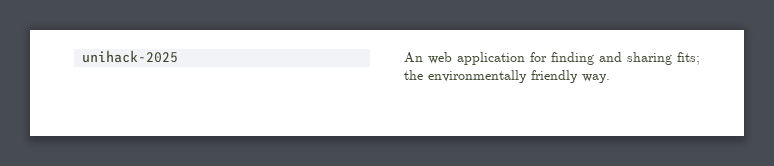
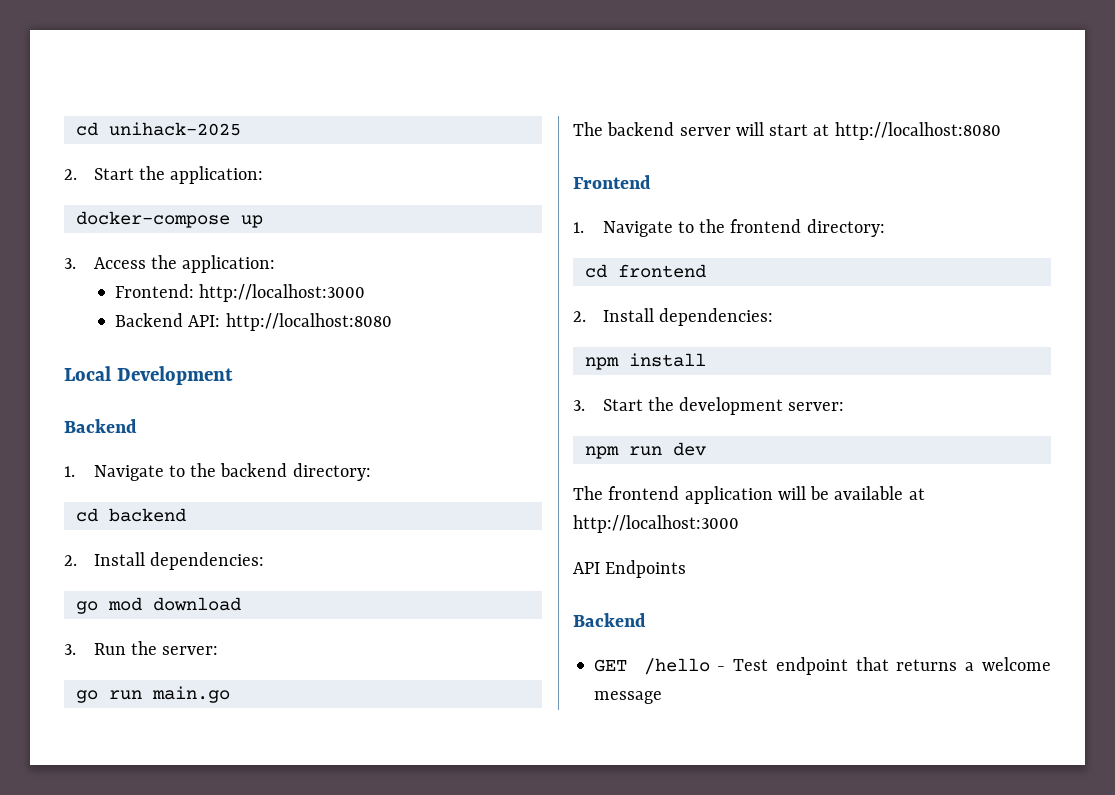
(82, 56) none -> [75,122,98,136] cd
[404,52,700,65] [404,70,610,83] An web application for finding and sharing fits; the environmentally friendly way. -> [64,166,264,184] [75,211,263,228] [64,255,276,273] [115,284,366,302] [115,313,392,331] [64,366,233,385] [64,419,137,433] [64,463,371,481] [75,508,186,522] [64,552,264,570] [75,597,241,614] [64,641,219,655] [75,686,230,703] [573,122,1001,140] [573,175,651,189] [573,219,885,237] [584,264,706,278] [573,308,773,326] [584,353,706,370] [573,397,845,415] [584,442,706,459] [573,486,925,504] [573,515,739,533] [573,560,687,578] [573,613,646,627] [594,657,1051,675] [594,691,663,704] 2. Start the application: // docker-compose up // 3. Access the application: // Frontend: http://localhost:3000 // Backend API: http://localhost:8080 // Local Development // Backend // 1. Navigate to the backend directory: // cd backend // 2. Install dependencies: // go mod download // 3. Run the server: // go run main.go // The backend server will start at http://localhost:8080 // Frontend // 1. Navigate to the frontend directory: // cd frontend // 2. Install dependencies: // npm install // 3. Start the development server: // npm run dev // The frontend application will be available at http://localhost:3000 // API Endpoints // Backend // GET /hello - Test endpoint that returns a welcome message

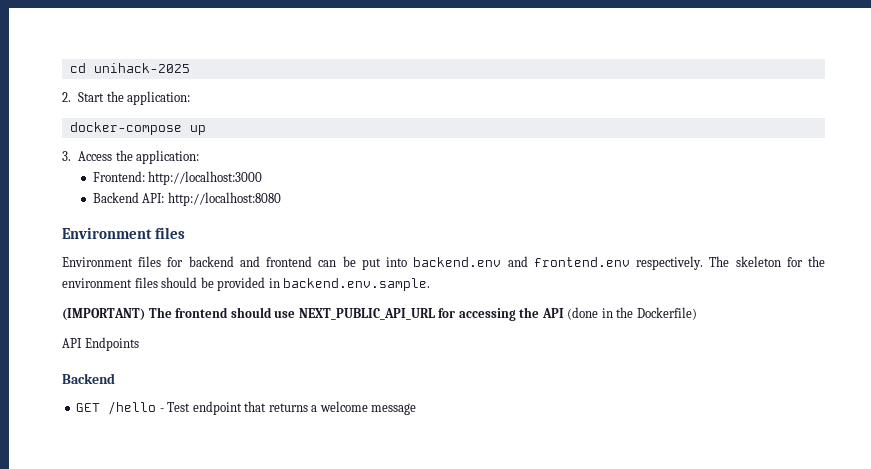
[64,366,233,385] [64,419,137,433] [64,463,371,481] [75,508,186,522] [64,552,264,570] [75,597,241,614] [64,641,219,655] [75,686,230,703] [573,122,1001,140] [573,175,651,189] [573,219,885,237] [584,264,706,278] [573,308,773,326] [584,353,706,370] [573,397,845,415] [584,442,706,459] [573,486,925,504] [573,515,739,533] Local Development // Backend // 1. Navigate to the backend directory: // cd backend // 2. Install dependencies: // go mod download // 3. Run the server: // go run main.go // The backend server will start at http://localhost:8080 // Frontend // 1. Navigate to the frontend directory: // cd frontend // 2. Install dependencies: // npm install // 3. Start the development server: // npm run dev // The frontend application will be available at http://localhost:3000 -> [62,227,185,239] [62,256,826,270] [62,277,431,291] [62,307,697,321] Environment files // Environment files for backend and frontend can be put into backend.env and frontend.env respectively. The skeleton for the environment files should be provided in backend.env.sample. // (IMPORTANT) The frontend should use NEXT_PUBLIC_API_URL for accessing the API (done in the Dockerfile)

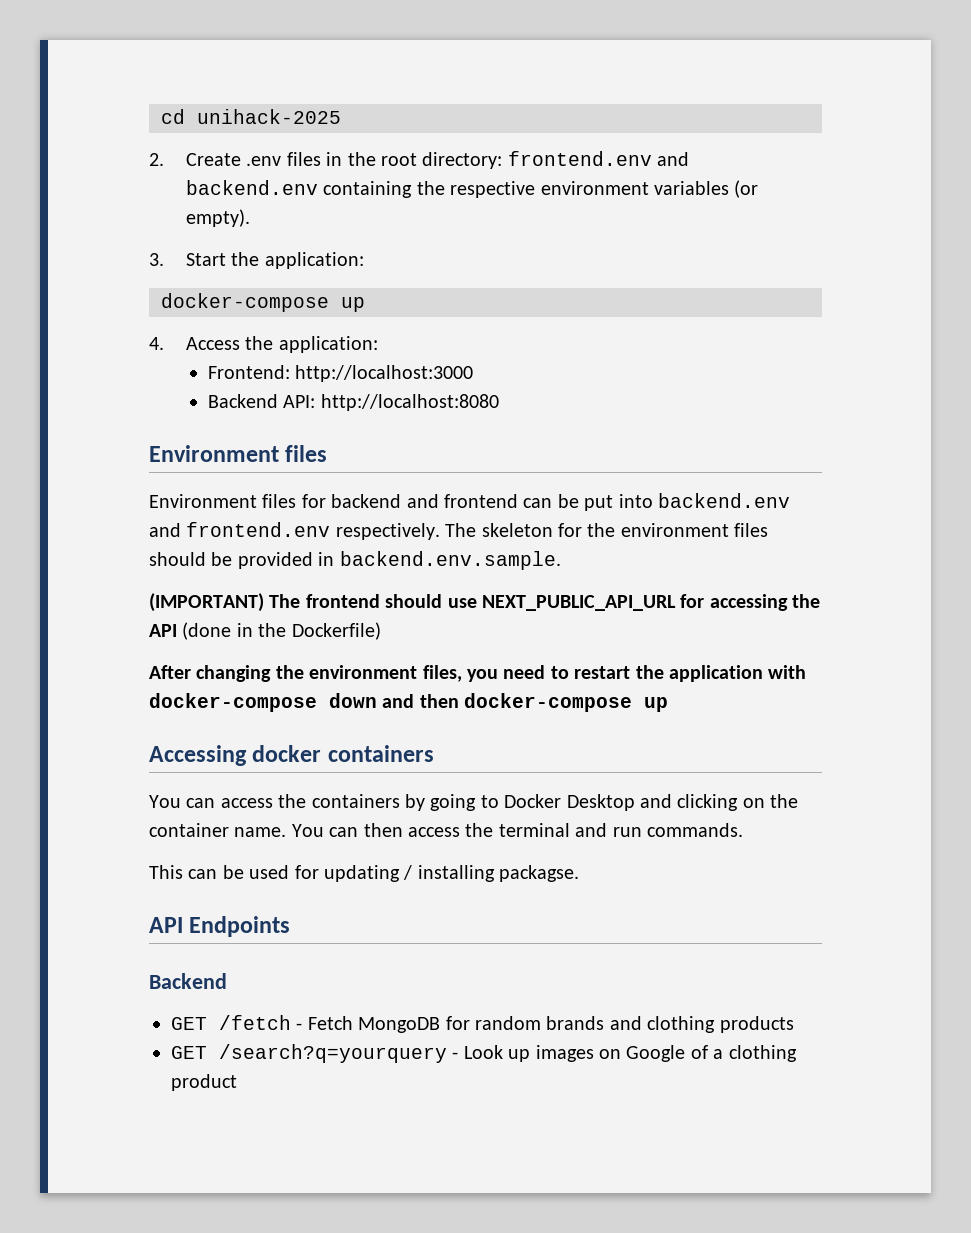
(71, 97) none -> [186,151,690,169] [186,180,759,198] [186,209,251,227] [149,253,164,266] Create .env files in the root directory: frontend.env and backend.env containing the respective environment variables (or empty). // 3.
[62,151,71,161] 3. -> [149,337,164,350] 4.
[62,337,139,351] [62,373,115,384] [76,401,417,415] API Endpoints // Backend // GET /hello - Test endpoint that returns a welcome message -> [149,665,807,682] [149,693,669,712] [149,745,434,766] [149,794,799,811] [149,823,743,837] [149,865,580,882] [149,916,291,937] [149,973,227,989] [171,1015,794,1033] [171,1044,797,1063] [171,1074,237,1091] After changing the environment files, you need to restart the application with docker-compose down and then docker-compose up // Accessing docker containers // You can access the containers by going to Docker Desktop and clicking on the container name. You can then access the terminal and run commands. // This can be used for updating / installing packagse. // API Endpoints // Backend // GET /fetch - Fetch MongoDB for random brands and clothing products // GET /search?q=yourquery - Look up images on Google of a clothing product

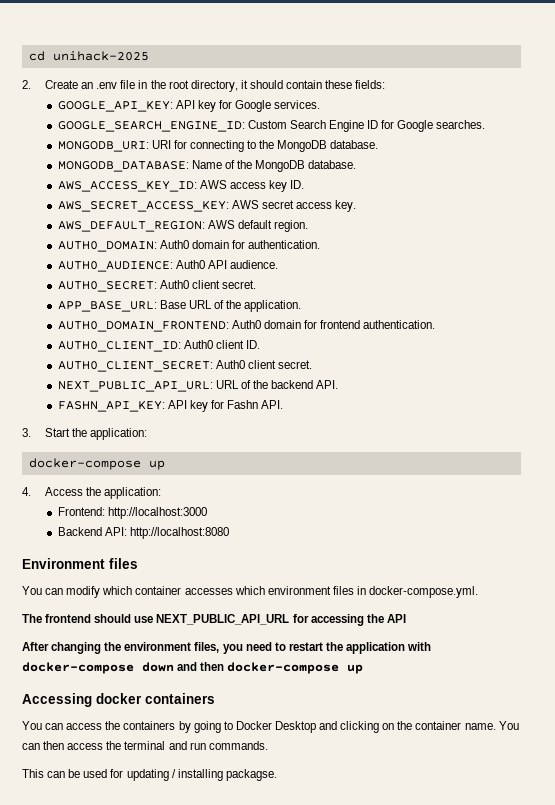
[246,151,690,169] [186,180,759,198] [186,209,251,227] .env files in the root directory: frontend.env and backend.env containing the respective environment variables (or empty). -> [81,80,386,92] [57,100,321,112] [57,120,486,132] [57,140,379,152] [57,160,357,172] [57,180,305,192] [57,200,357,212] [57,220,308,232] [57,240,321,252] [57,260,278,272] [57,280,256,292] [57,300,302,312] [57,320,436,332] [57,340,260,352] [57,360,312,372] [57,380,339,392] [57,400,284,412] an .env file in the root directory, it should contain these fields: // GOOGLE_API_KEY: API key for Google services. // GOOGLE_SEARCH_ENGINE_ID: Custom Search Engine ID for Google searches. // MONGODB_URI: URI for connecting to the MongoDB database. // MONGODB_DATABASE: Name of the MongoDB database. // AWS_ACCESS_KEY_ID: AWS access key ID. // AWS_SECRET_ACCESS_KEY: AWS secret access key. // AWS_DEFAULT_REGION: AWS default region. // AUTH0_DOMAIN: Auth0 domain for authentication. // AUTH0_AUDIENCE: Auth0 API audience. // AUTH0_SECRET: Auth0 client secret. // APP_BASE_URL: Base URL of the application. // AUTH0_DOMAIN_FRONTEND: Auth0 domain for frontend authentication. // AUTH0_CLIENT_ID: Auth0 client ID. // AUTH0_CLIENT_SECRET: Auth0 client secret. // NEXT_PUBLIC_API_URL: URL of the backend API. // FASHN_API_KEY: API key for Fashn API.
[149,493,790,511] [149,522,769,540] [149,551,561,570] [149,593,264,612] Environment files for backend and frontend can be put into backend.env and frontend.env respectively. The skeleton for the environment files should be provided in backend.env.sample. // (IMPORTANT) -> [22,586,479,598] You can modify which container accesses which environment files in docker-compose.yml. //
[182,622,381,640] (done in the Dockerfile) -> (406, 618) none
[149,916,291,937] [149,973,227,989] [171,1015,794,1033] [171,1044,797,1063] [171,1074,237,1091] // API Endpoints // Backend // GET /fetch - Fetch MongoDB for random brands and clothing products // GET /search?q=yourquery - Look up images on Google of a clothing product -> (277, 775) none

